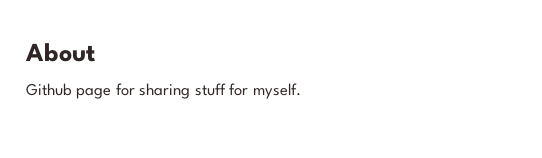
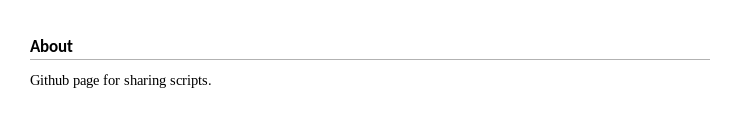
[194,83,301,99] stuff for myself. -> [170,75,212,88] scripts.

